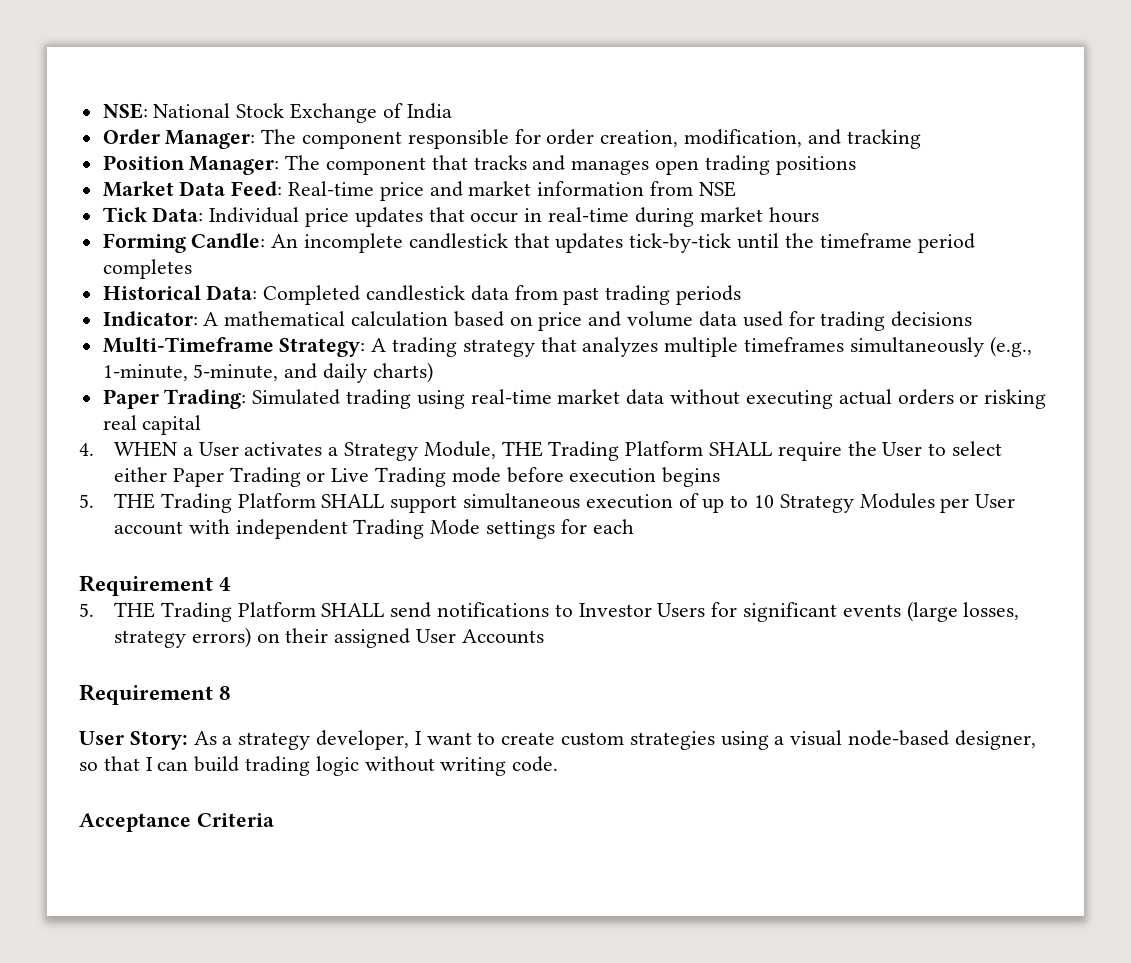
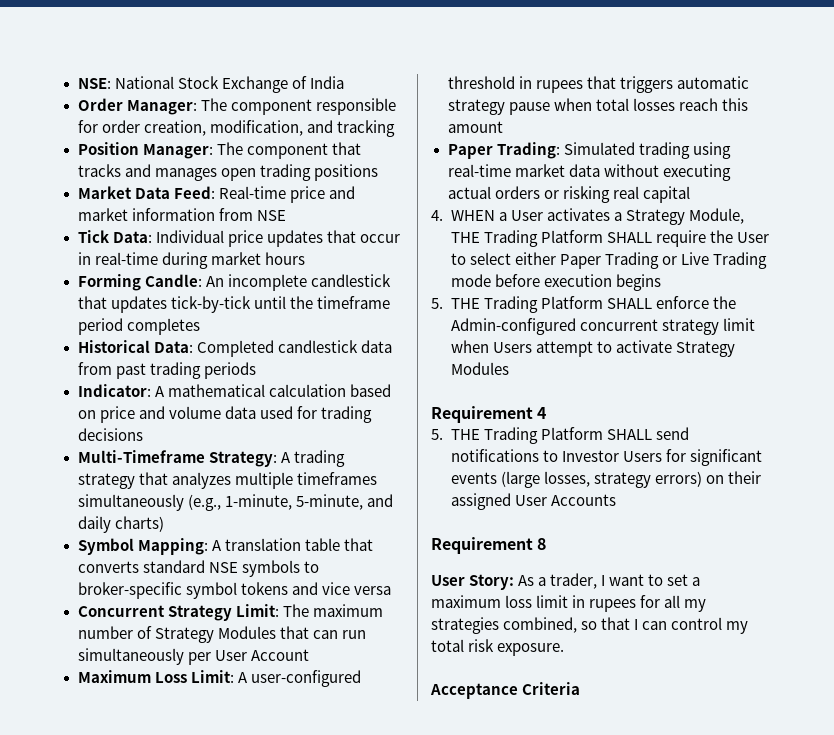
(433, 372) none -> [77,538,373,555] [77,560,319,577] [77,582,391,599] [77,604,383,621] [77,626,366,643] [77,648,309,665] [77,670,361,687] [447,76,749,93] [447,98,748,115] [447,121,503,133] // Symbol Mapping: A translation table that converts standard NSE symbols to broker-specific symbol tokens and vice versa // Concurrent Strategy Limit: The maximum number of Strategy Modules that can run simultaneously per User Account // Maximum Loss Limit: A user-configured threshold in rupees that triggers automatic strategy pause when total losses reach this amount
[390,493,1016,513] [113,519,634,539] support simultaneous execution of up to 10 Strategy Modules per User account with independent Trading Mode settings for each -> [655,296,736,309] [450,318,755,335] [450,340,735,357] [450,362,509,375] enforce the Admin-configured concurrent strategy limit when Users attempt to activate Strategy Modules
[238,730,410,750] strategy developer, -> [550,573,598,589] trader,
[501,730,1036,750] [79,756,559,776] create custom strategies using a visual node-based designer, so that I can build trading logic without writing code. -> [667,574,701,586] [431,595,707,612] [431,617,749,634] [431,639,565,656] set a maximum loss limit in rupees for all my strategies combined, so that I can control my total risk exposure.

